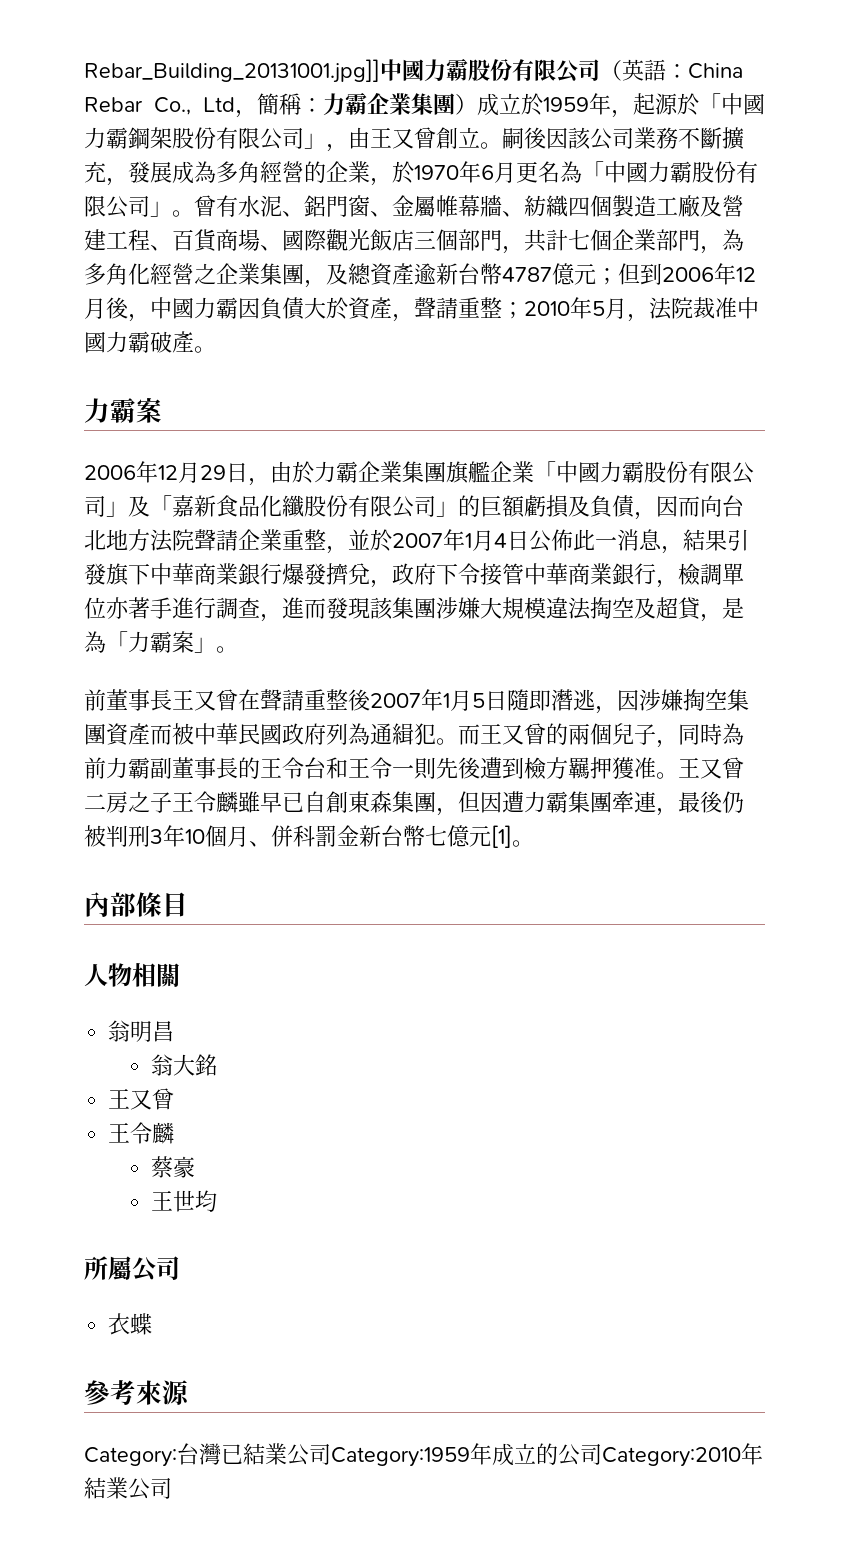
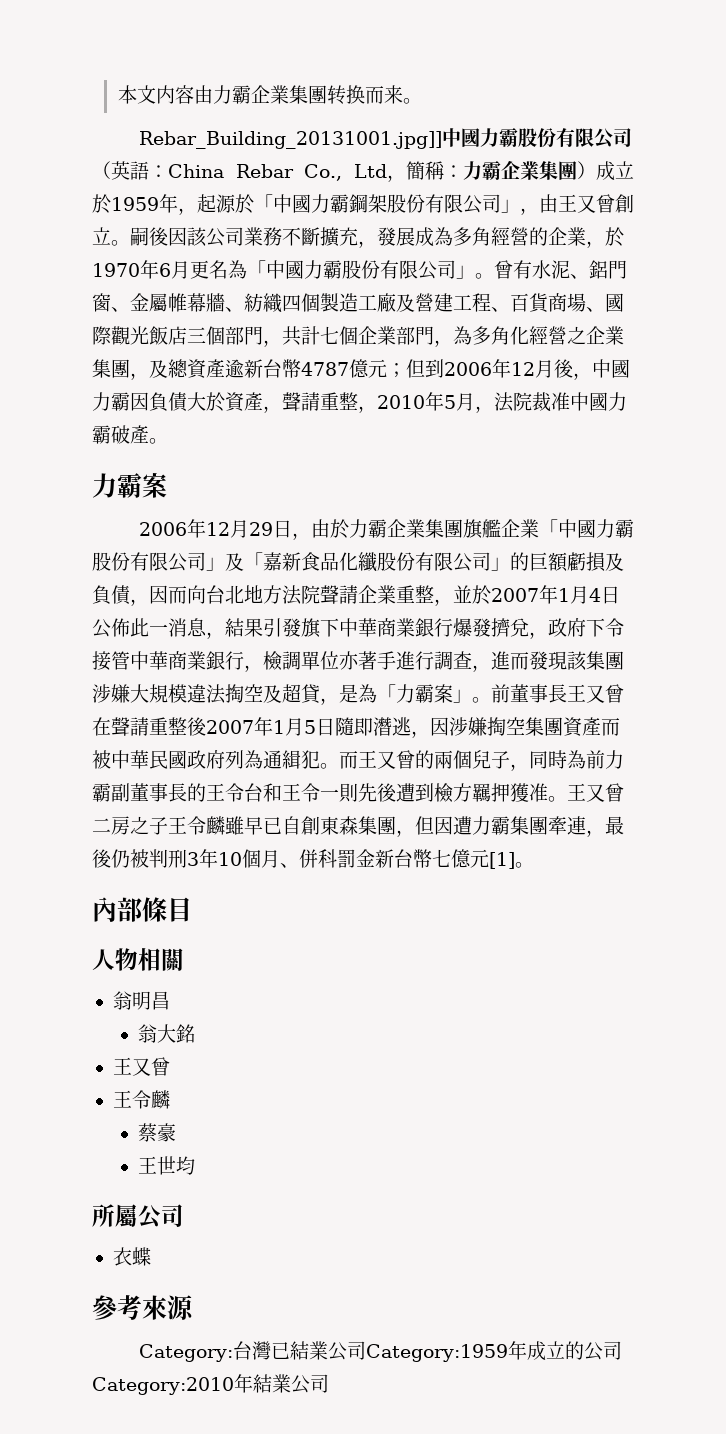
(84, 71) none -> [117,85,422,105] 本文内容由力霸企業集團转换而来。 //
[502,302,524,319] ； -> [358,406,377,413] ，
(238, 649) // -> (491, 700) none

